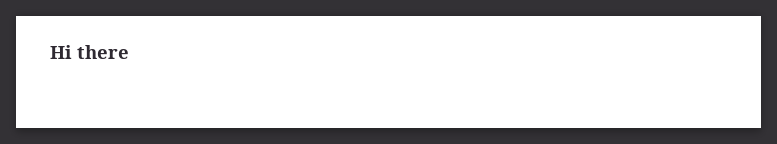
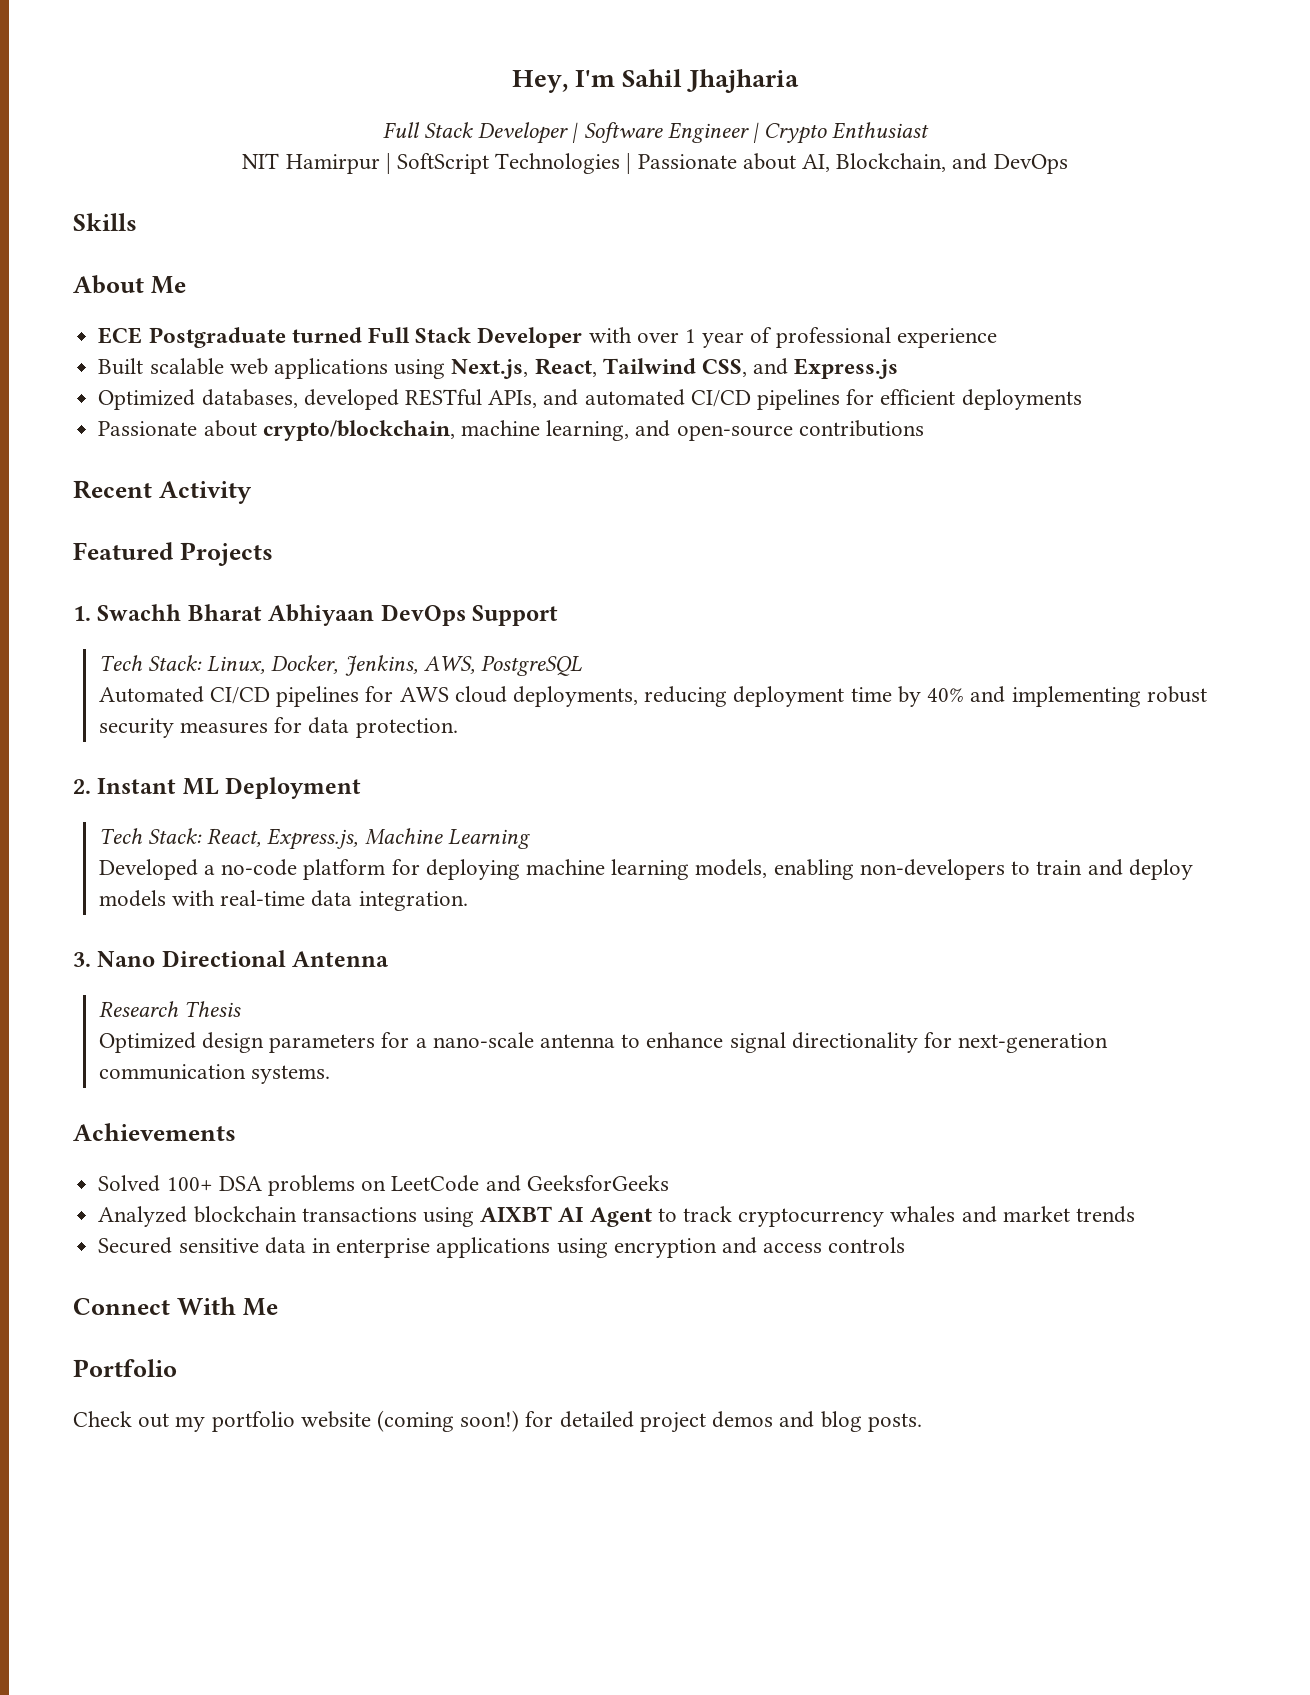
[50,45,129,59] Hi there -> [511,69,800,93] [382,122,930,144] [242,153,1068,174] [73,213,137,231] [73,275,186,294] [98,327,997,348] [98,358,899,379] [98,389,1082,410] [98,420,924,441] [73,480,252,504] [73,542,273,566] [73,604,559,626] [98,655,583,676] [98,686,1207,707] [98,717,458,738] [73,777,362,799] [98,828,530,850] [98,859,1193,880] [98,890,468,911] [73,950,390,967] [98,1001,241,1017] [98,1032,1109,1053] [98,1064,330,1084] [73,1123,236,1141] [98,1175,669,1196] [98,1206,1136,1227] [98,1237,906,1258] [73,1297,278,1316] [73,1359,177,1377] [73,1410,922,1433] Hey, I'm Sahil Jhajharia // Full Stack Developer | Software Engineer | Crypto Enthusiast // NIT Hamirpur | SoftScript Technologies | Passionate about AI, Blockchain, and DevOps // Skills // About Me // ECE Postgraduate turned Full Stack Developer with over 1 year of professional experience // Built scalable web applications using Next.js, React, Tailwind CSS, and Express.js // Optimized databases, developed RESTful APIs, and automated CI/CD pipelines for efficient deployments // Passionate about crypto/blockchain, machine learning, and open-source contributions // Recent Activity // Featured Projects // 1. Swachh Bharat Abhiyaan DevOps Support // Tech Stack: Linux, Docker, Jenkins, AWS, PostgreSQL // Automated CI/CD pipelines for AWS cloud deployments, reducing deployment time by 40% and implementing robust security measures for data protection. // 2. Instant ML Deployment // Tech Stack: React, Express.js, Machine Learning // Developed a no-code platform for deploying machine learning models, enabling non-developers to train and deploy models with real-time data integration. // 3. Nano Directional Antenna // Research Thesis // Optimized design parameters for a nano-scale antenna to enhance signal directionality for next-generation communication systems. // Achievements // Solved 100+ DSA problems on LeetCode and GeeksforGeeks // Analyzed blockchain transactions using AIXBT AI Agent to track cryptocurrency whales and market trends // Secured sensitive data in enterprise applications using encryption and access controls // Connect With Me // Portfolio // Check out my portfolio website (coming soon!) for detailed project demos and blog posts.

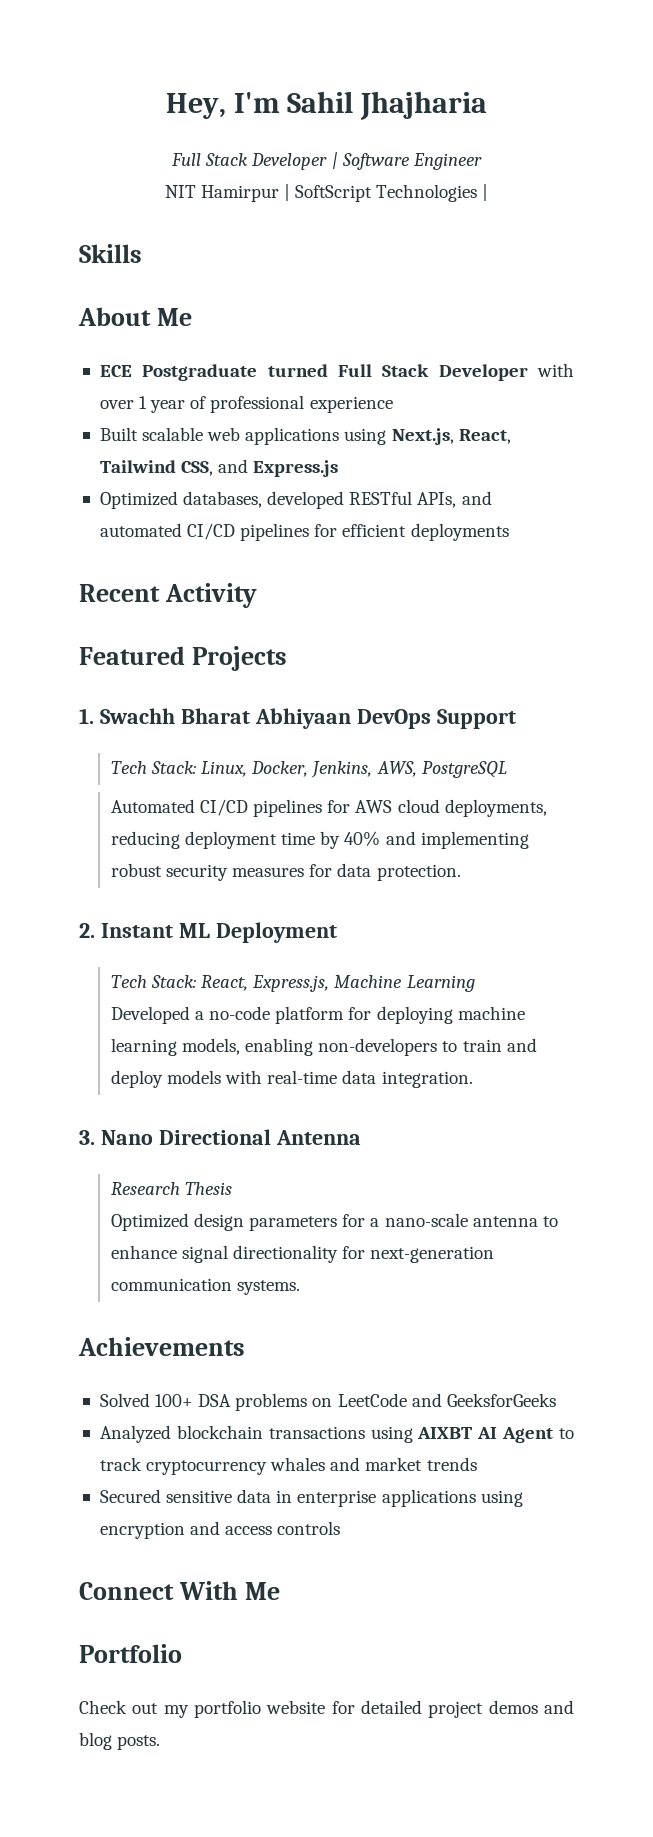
[752,122,930,144] | Crypto Enthusiast -> (482, 161) none
[637,153,1068,174] Passionate about AI, Blockchain, and DevOps -> (489, 192) none
[98,420,924,441] // Passionate about crypto/blockchain, machine learning, and open-source contributions -> (509, 532) none
[377,1410,520,1432] (coming soon!) -> (326, 1707) none

